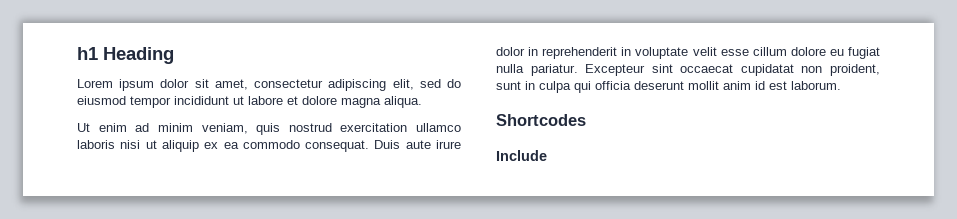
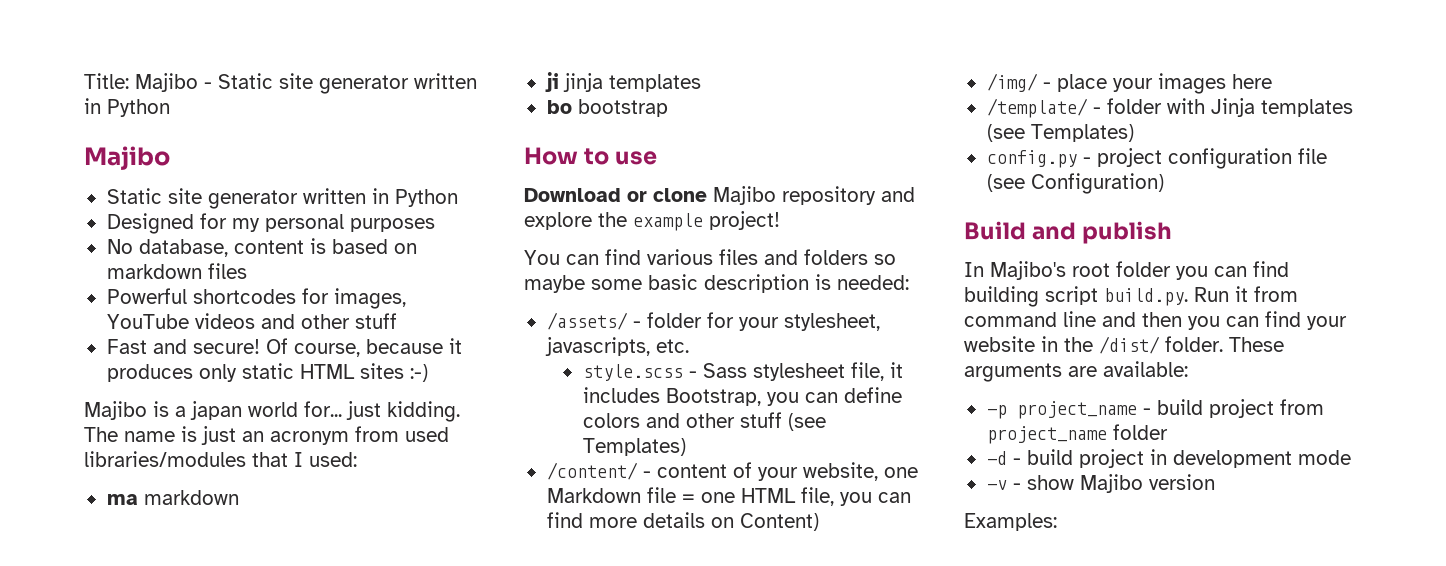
[77,47,174,64] [77,79,462,91] [77,96,422,108] [77,123,461,135] [77,140,462,152] [496,47,880,59] [496,64,880,76] [496,81,841,93] [496,114,586,126] [496,150,547,161] h1 Heading // Lorem ipsum dolor sit amet, consectetur adipiscing elit, sed do eiusmod tempor incididunt ut labore et dolore magna aliqua. // Ut enim ad minim veniam, quis nostrud exercitation ullamco laboris nisi ut aliquip ex ea commodo consequat. Duis aute irure dolor in reprehenderit in voluptate velit esse cillum dolore eu fugiat nulla pariatur. Excepteur sint occaecat cupidatat non proident, sunt in culpa qui officia deserunt mollit anim id est laborum. // Shortcodes // Include -> [84,73,477,94] [84,98,170,117] [84,146,170,170] [106,188,458,209] [106,213,435,234] [106,238,417,257] [106,263,247,279] [106,288,406,309] [106,313,397,329] [106,338,462,357] [106,363,428,382] [84,401,460,422] [84,426,449,445] [84,451,357,467] [106,490,239,505] [544,72,701,92] [546,99,668,117] [524,147,658,165] [524,186,915,205] [524,211,780,231] [524,249,896,265] [524,274,909,293] [546,312,880,331] [544,337,689,356] [582,362,903,381] [582,387,902,406] [582,412,826,431] [582,438,686,456] [546,462,918,481] [546,487,911,506] [546,512,819,531] [986,73,1272,94] [986,98,1353,118] [986,124,1134,142] [986,148,1327,169] [986,173,1164,194] [964,221,1173,244] [964,261,1289,280] [964,286,1298,307] [964,311,1347,330] [964,336,1284,354] [964,361,1188,382] [986,399,1324,419] [986,424,1168,444] [986,449,1351,468] [986,474,1215,493] [964,513,1057,531] Title: Majibo - Static site generator written in Python // Majibo // Static site generator written in Python // Designed for my personal purposes // No database, content is based on markdown files // Powerful shortcodes for images, YouTube videos and other stuff // Fast and secure! Of course, because it produces only static HTML sites :-) // Majibo is a japan world for... just kidding. The name is just an acronym from used libraries/modules that I used: // ma markdown // ji jinja templates // bo bootstrap // How to use // Download or clone Majibo repository and explore the example project! // You can find various files and folders so maybe some basic description is needed: // /assets/ - folder for your stylesheet, javascripts, etc. // style.scss - Sass stylesheet file, it includes Bootstrap, you can define colors and other stuff (see Templates) // /content/ - content of your website, one Markdown file = one HTML file, you can find more details on Content) // /img/ - place your images here // /template/ - folder with Jinja templates (see Templates) // config.py - project configuration file (see Configuration) // Build and publish // In Majibo's root folder you can find building script build.py. Run it from command line and then you can find your website in the /dist/ folder. These arguments are available: // -p project_name - build project from project_name folder // -d - build project in development mode // -v - show Majibo version // Examples:

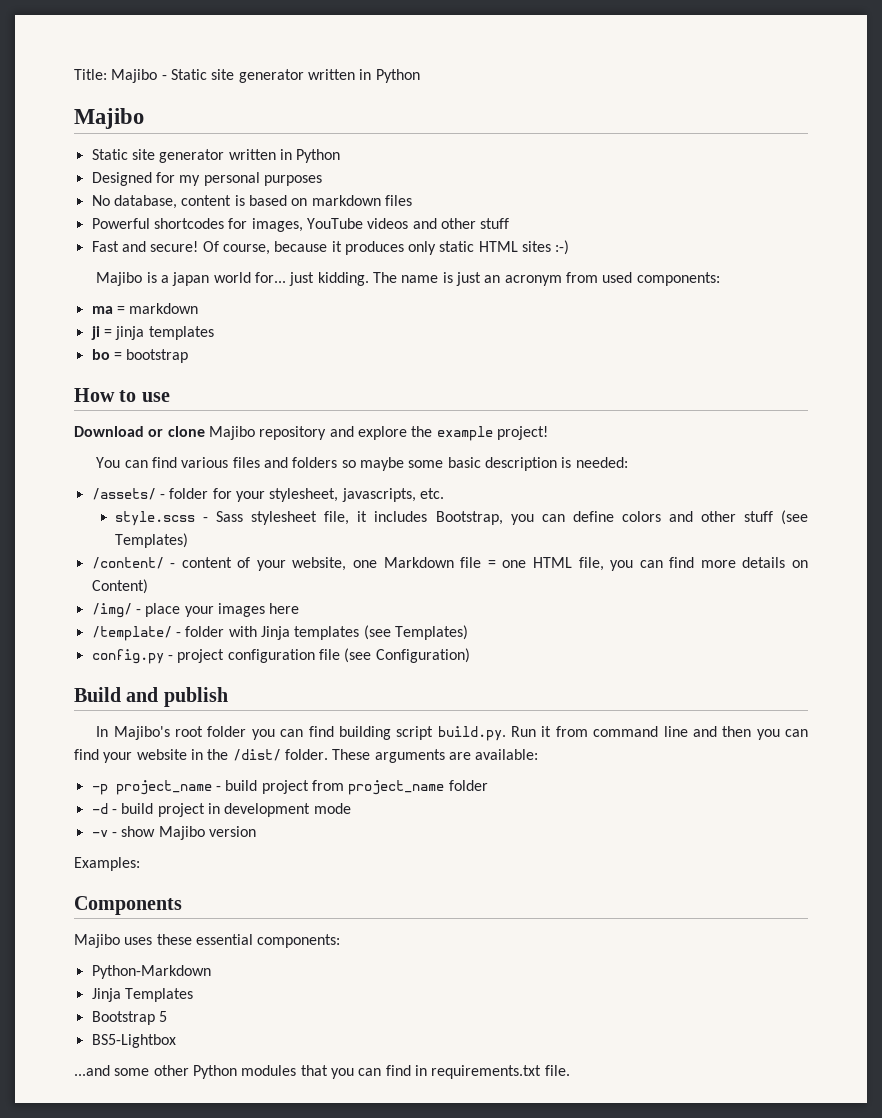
[84,451,357,467] libraries/modules that I used: -> [636,272,720,286] components:
(138, 499) none -> [116,306,125,314] =
(559, 82) none -> [103,329,112,337] =
(572, 107) none -> [113,352,122,360] =
(1057, 522) none -> [74,896,182,915] [74,934,341,948] [91,965,211,979] [91,988,193,1002] [91,1011,167,1025] [91,1034,176,1048] [74,1065,570,1079] // Components // Majibo uses these essential components: // Python-Markdown // Jinja Templates // Bootstrap 5 // BS5-Lightbox // ...and some other Python modules that you can find in requirements.txt file.

